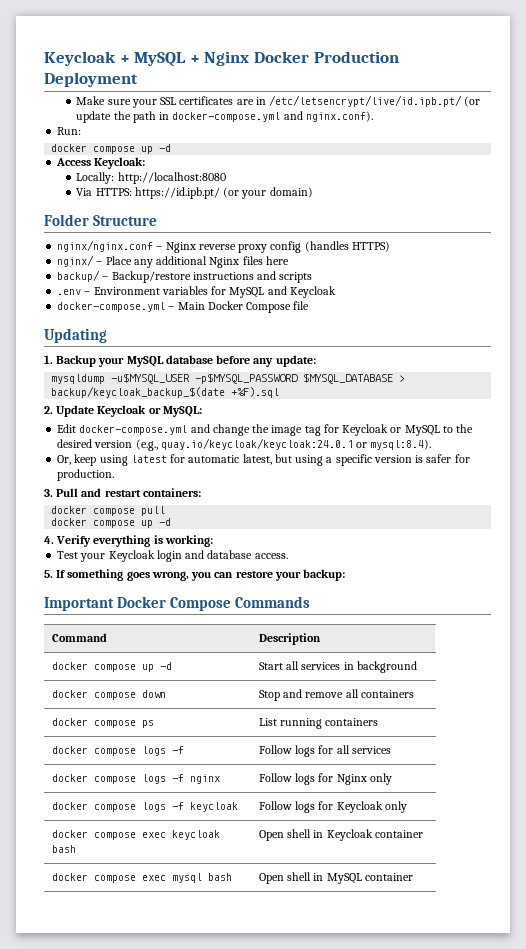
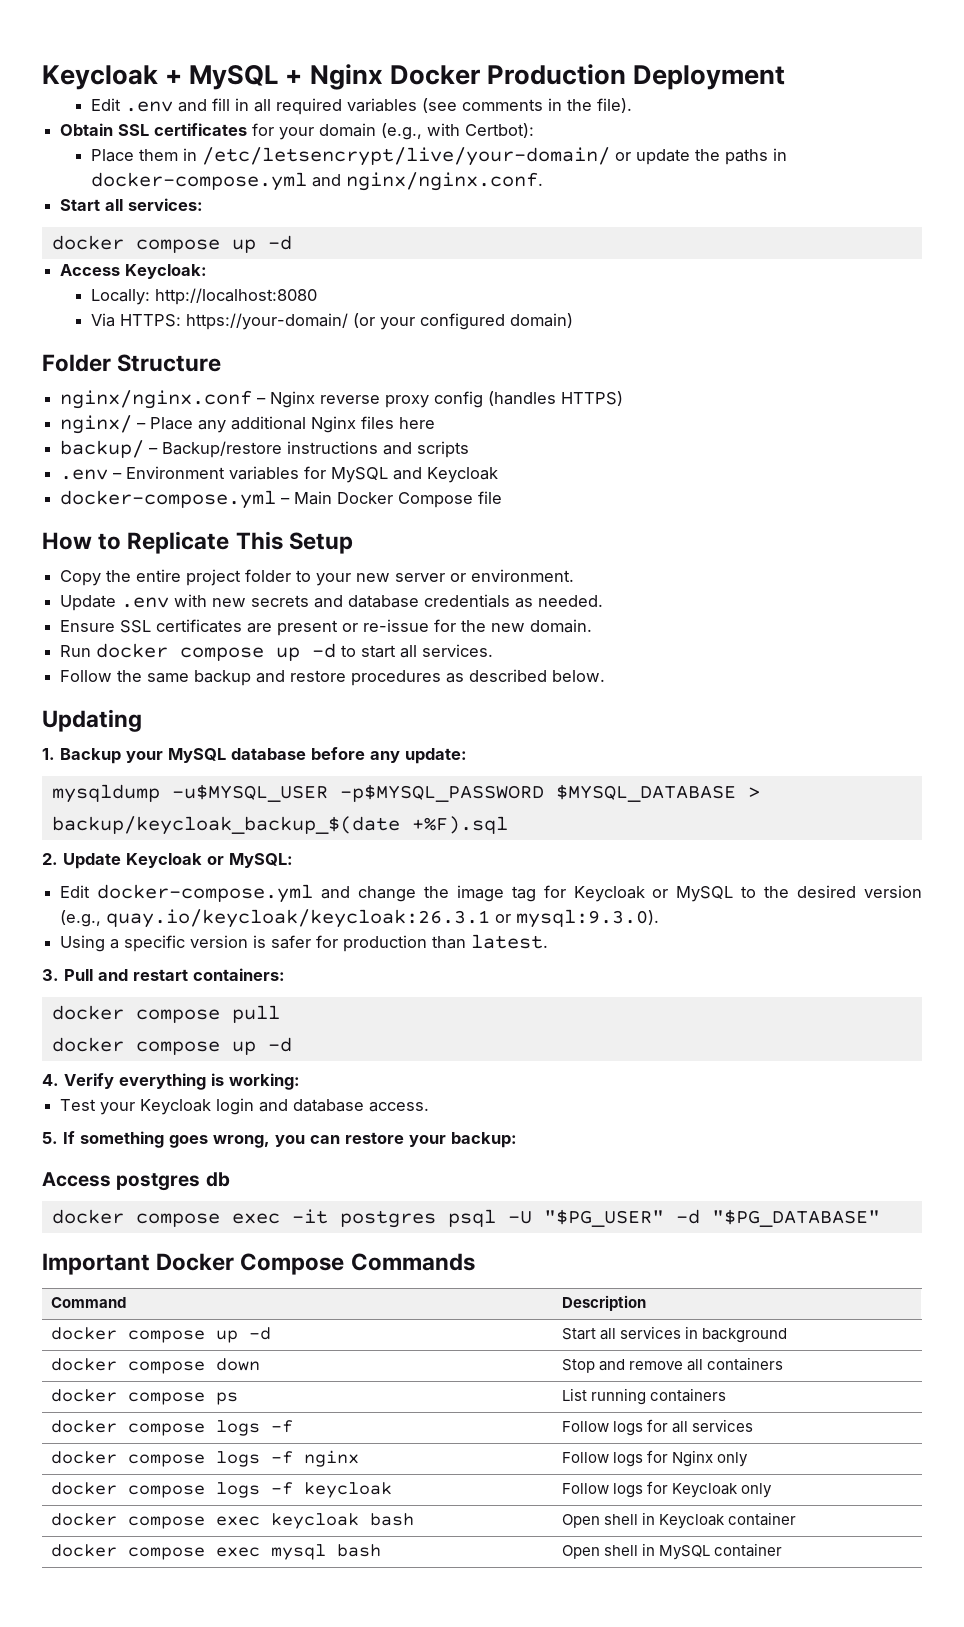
[76,95,481,108] Make sure your SSL certificates are in /etc/letsencrypt/live/id.ipb.pt/ (or -> [90,98,632,115] [60,123,535,140] [90,147,631,166] Edit .env and fill in all required variables (see comments in the file). // Obtain SSL certificates for your domain (e.g., with Certbot): // Place them in /etc/letsencrypt/live/your-domain/ or
[132,111,156,123] path -> [724,149,768,165] paths
[305,111,373,122] [57,127,82,135] nginx.conf). // Run: -> [345,172,543,191] [60,198,204,211] nginx/nginx.conf. // Start all services:
[134,187,220,199] https://id.ipb.pt/ -> [185,313,348,330] https://your-domain/
(267, 194) none -> [419,313,505,330] configured
(310, 305) none -> [42,531,353,554] [60,569,575,586] [60,594,604,611] [60,619,593,636] [60,643,494,661] [60,669,606,686] // How to Replicate This Setup // Copy the entire project folder to your new server or environment. // Update .env with new secrets and database credentials as needed. // Ensure SSL certificates are present or re-issue for the new domain. // Run docker compose up -d to start all services. // Follow the same backup and restore procedures as described below.
[160,438,432,450] [57,454,324,466] quay.io/keycloak/keycloak:24.0.1 or mysql:8.4). // Or, keep using latest for automatic latest, but using -> [106,909,660,928] [60,935,106,952] quay.io/keycloak/keycloak:26.3.1 or mysql:9.3.0). // Using
[57,469,115,481] production. -> [343,934,549,952] production than latest.
(346, 575) none -> [42,1172,230,1191] [51,1209,880,1228] // Access postgres db // docker compose exec -it postgres psql -U "$PG_USER" -d "$PG_DATABASE"

